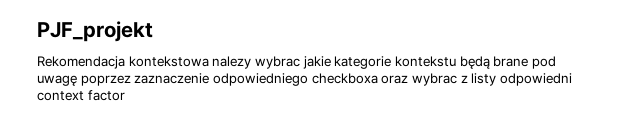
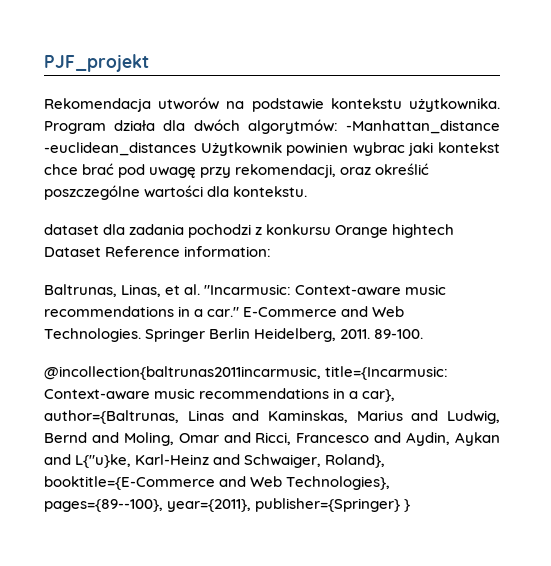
[128,56,556,69] [37,73,572,86] [37,90,125,101] kontekstowa nalezy wybrac jakie kategorie kontekstu będą brane pod uwagę poprzez zaznaczenie odpowiedniego checkboxa oraz wybrac z listy odpowiedni context factor -> [158,97,500,112] [44,119,500,134] [44,142,501,156] [44,163,430,178] [44,185,308,200] [44,224,455,238] [44,246,272,257] [44,284,447,297] [44,306,405,317] [44,328,424,342] [44,366,449,380] [44,388,396,402] [44,410,501,424] [44,432,501,446] [44,454,386,468] [44,476,391,490] [44,498,411,512] utworów na podstawie kontekstu użytkownika. Program działa dla dwóch algorytmów: -Manhattan_distance -euclidean_distances Użytkownik powinien wybrac jaki kontekst chce brać pod uwagę przy rekomendacji, oraz określić poszczególne wartości dla kontekstu. // dataset dla zadania pochodzi z konkursu Orange hightech Dataset Reference information: // Baltrunas, Linas, et al. "Incarmusic: Context-aware music recommendations in a car." E-Commerce and Web Technologies. Springer Berlin Heidelberg, 2011. 89-100. // @incollection{baltrunas2011incarmusic, title={Incarmusic: Context-aware music recommendations in a car}, author={Baltrunas, Linas and Kaminskas, Marius and Ludwig, Bernd and Moling, Omar and Ricci, Francesco and Aydin, Aykan and L{"u}ke, Karl-Heinz and Schwaiger, Roland}, booktitle={E-Commerce and Web Technologies}, pages={89--100}, year={2011}, publisher={Springer} }

